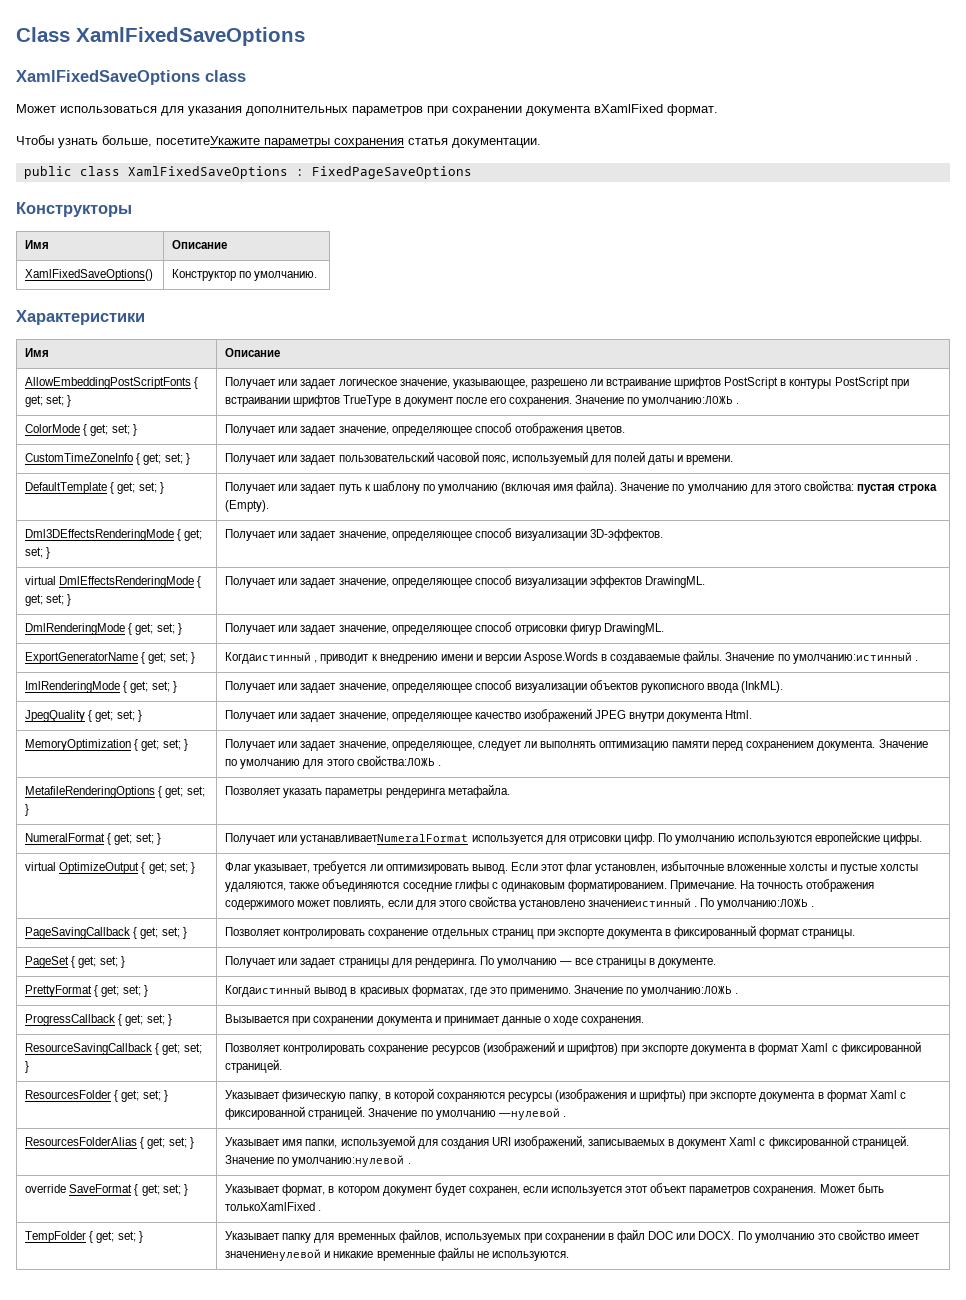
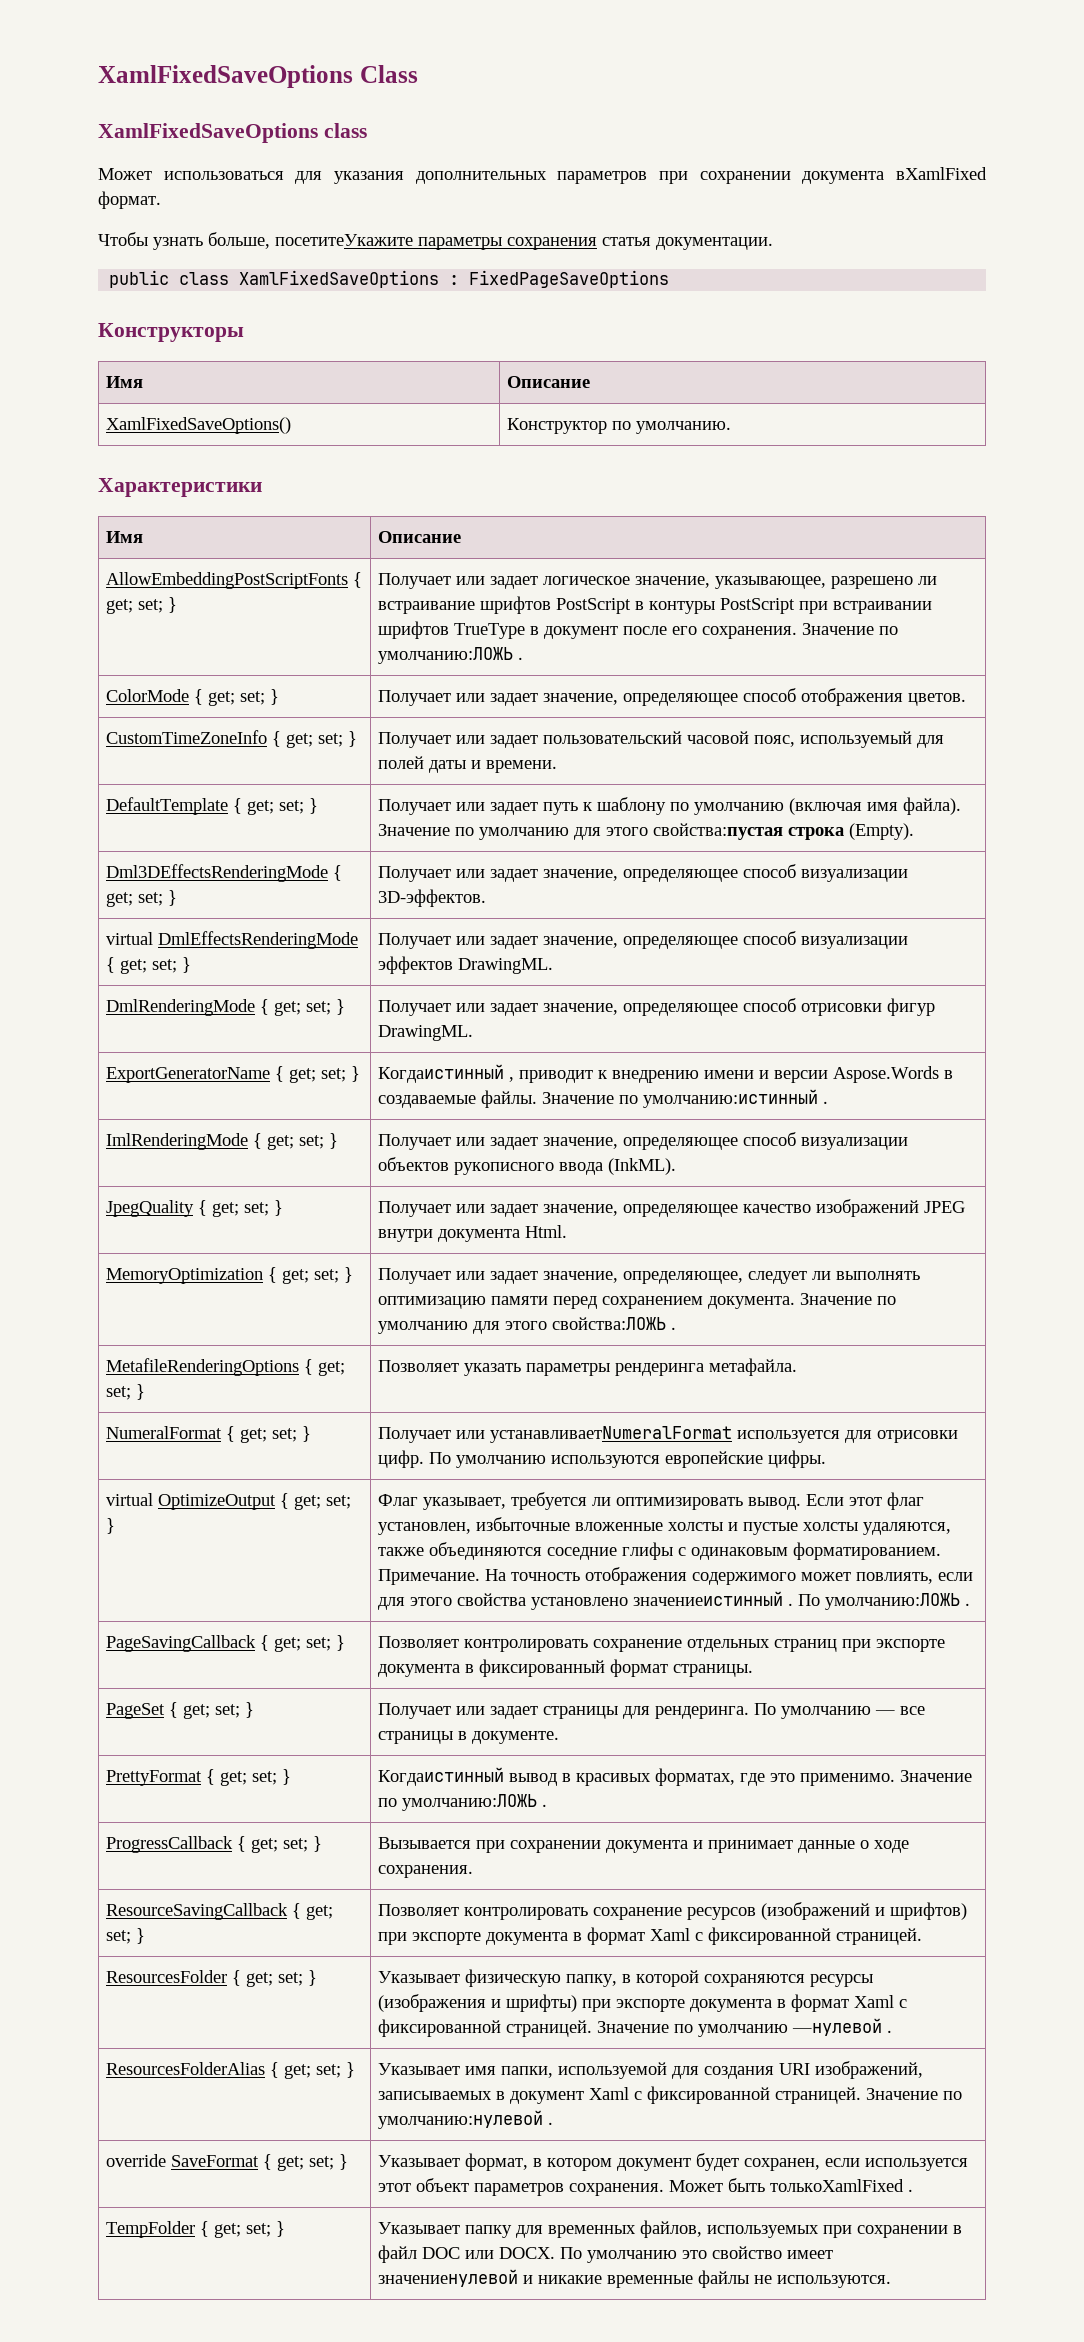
(16, 34) none -> [98,65,353,88] XamlFixedSaveOptions
[76,27,305,46] XamlFixedSaveOptions -> (418, 74) none
[803,480,896,494] свойства: пустая -> [653,823,784,840] свойства:пустая

